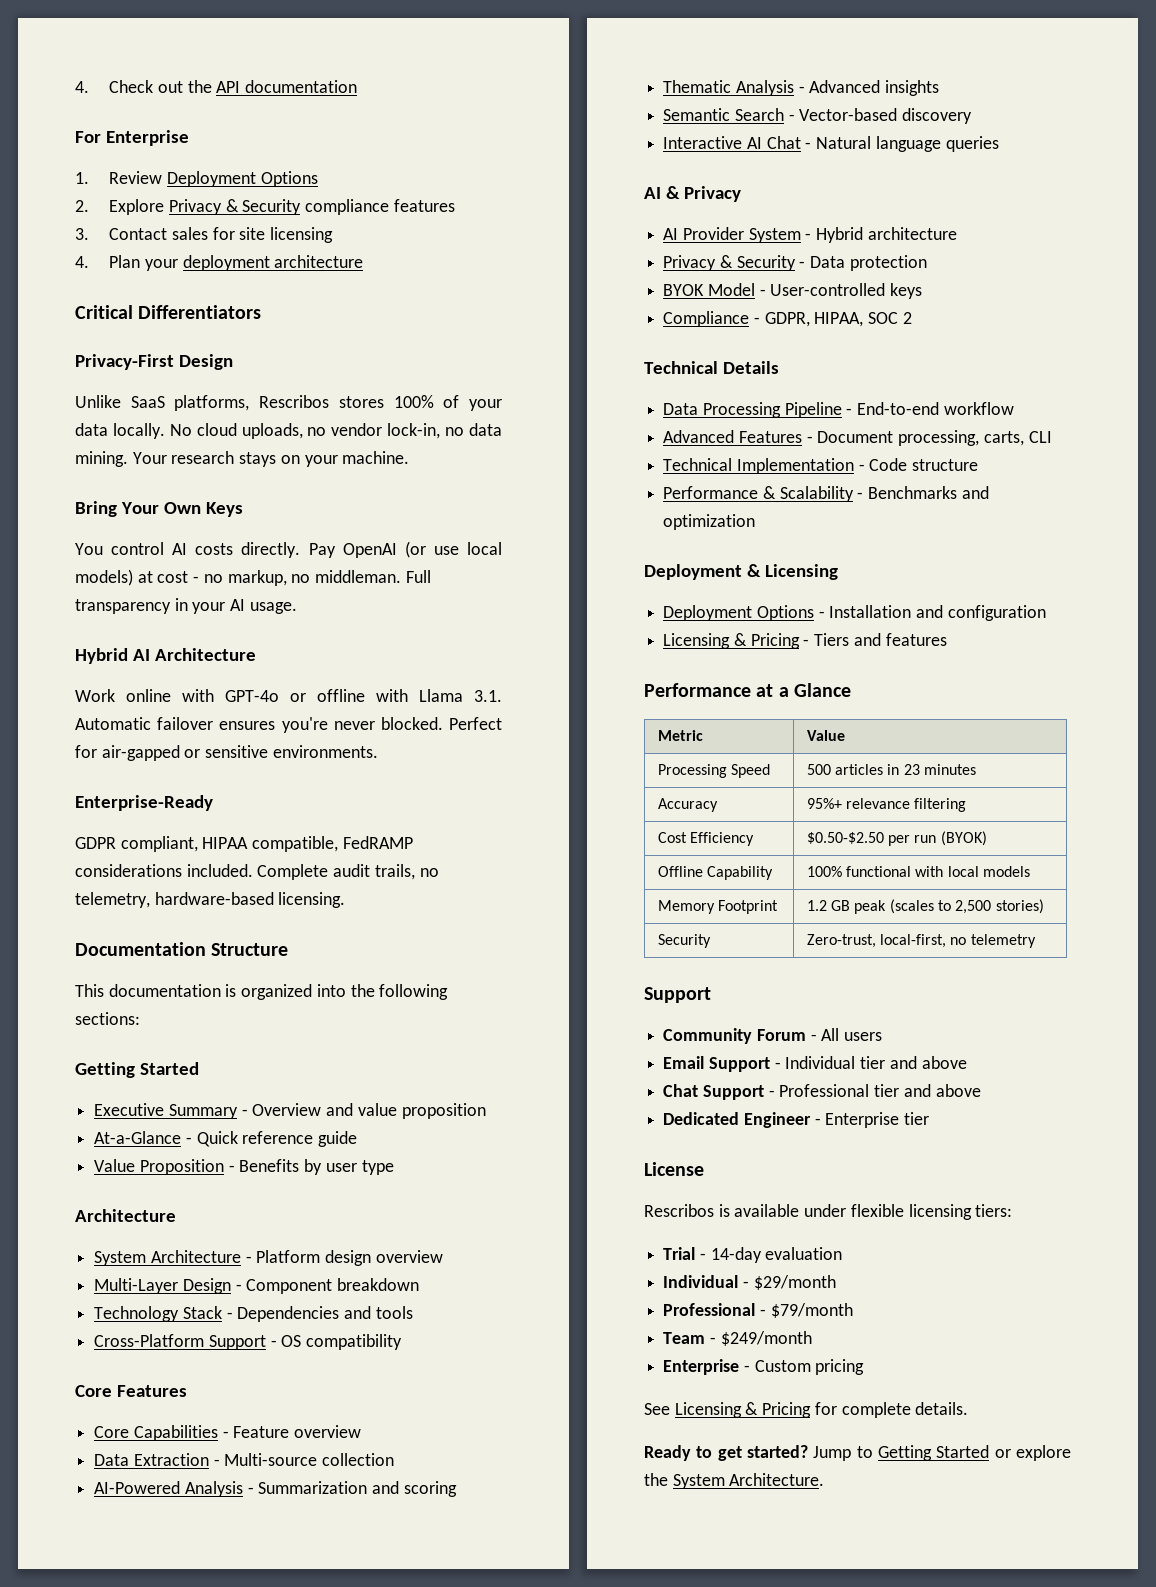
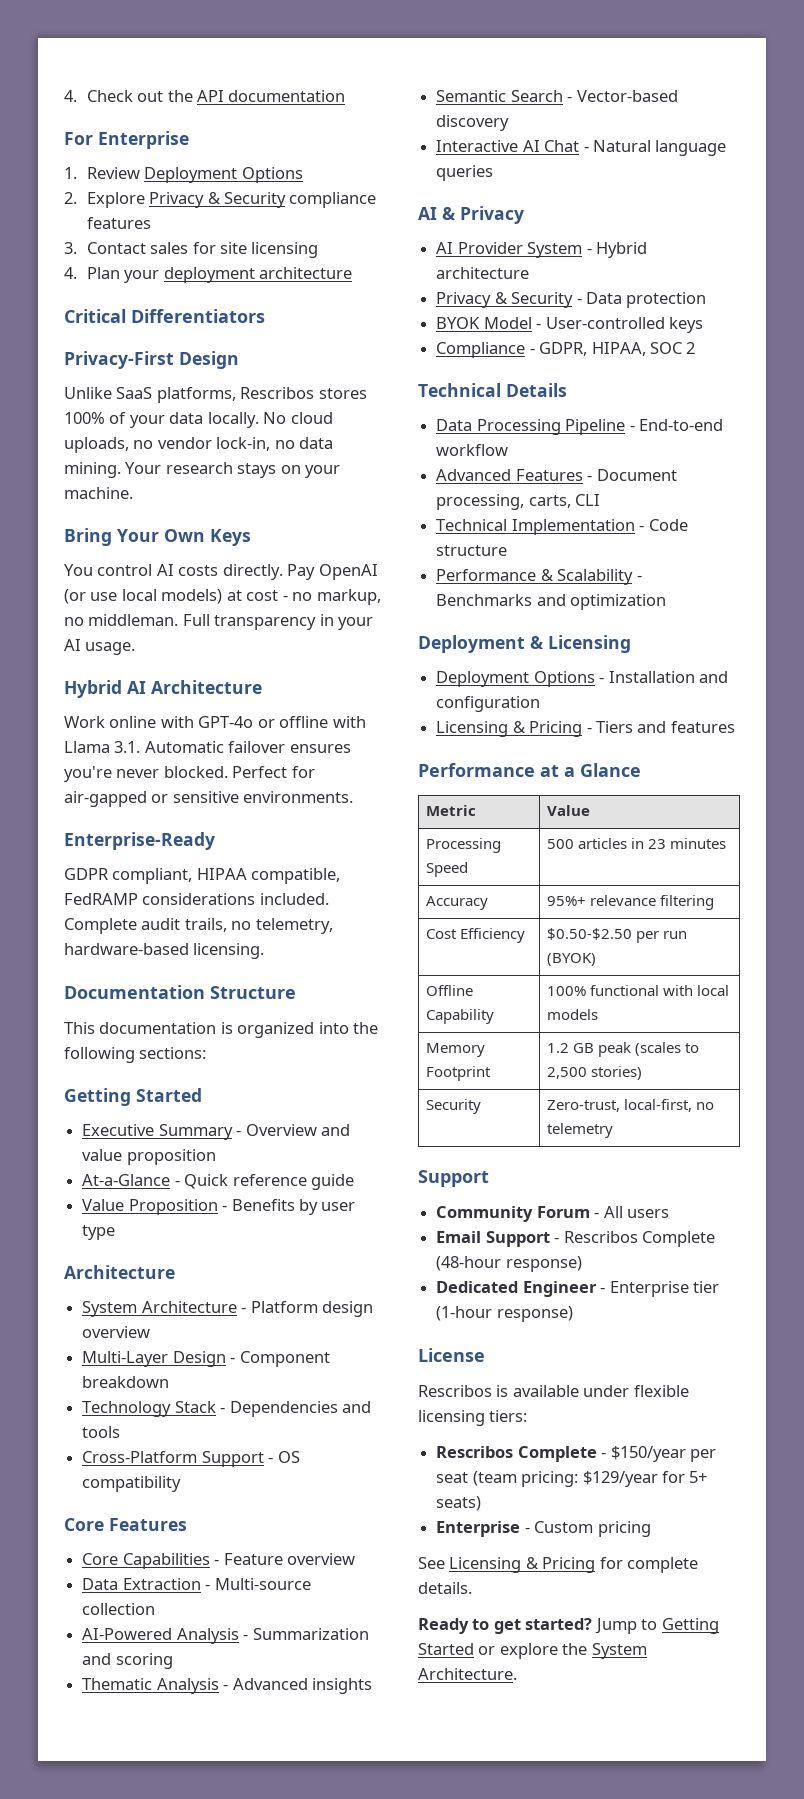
[785,1056,967,1069] [663,1084,981,1100] Individual tier and above // Chat Support - Professional tier and above -> [563,1231,715,1247] [436,1256,582,1272] Rescribos Complete (48-hour response)
(930, 1118) none -> [436,1306,573,1322] (1-hour response)
[663,1247,843,1263] [663,1275,836,1290] [663,1303,853,1318] [663,1331,812,1346] Trial - 14-day evaluation // Individual - $29/month // Professional - $79/month // Team - $249/month -> [436,1446,716,1462] [436,1471,708,1487] [436,1496,482,1511] Rescribos Complete - $150/year per seat (team pricing: $129/year for 5+ seats)

